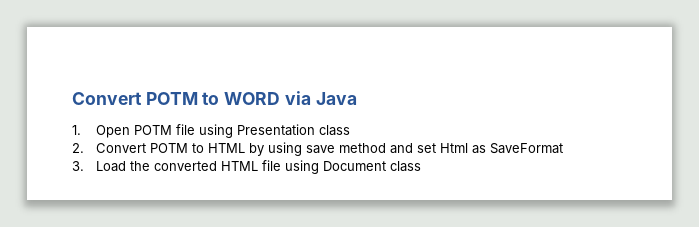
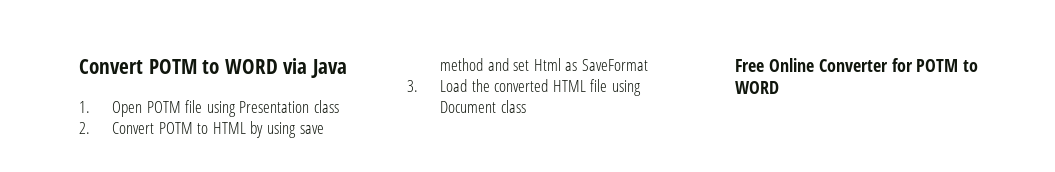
(422, 166) none -> [735,58,979,72] [735,81,779,94] // Free Online Converter for POTM to WORD

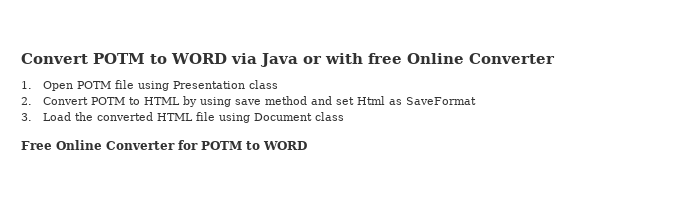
(347, 68) none -> [303,53,555,64] or with free Online Converter

